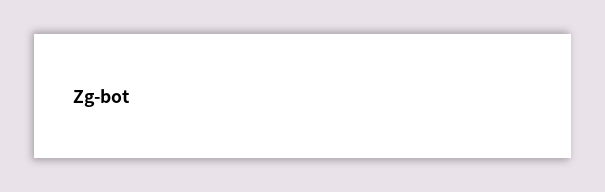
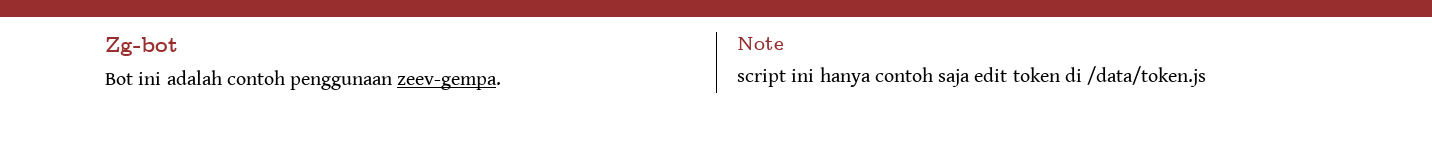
(130, 98) none -> [105,70,502,90] [737,37,784,50] [737,66,1207,87] // Bot ini adalah contoh penggunaan zeev-gempa. // Note // script ini hanya contoh saja edit token di /data/token.js

